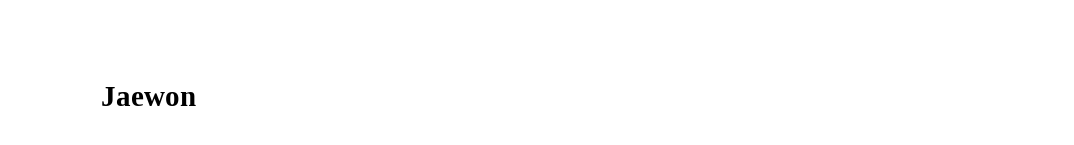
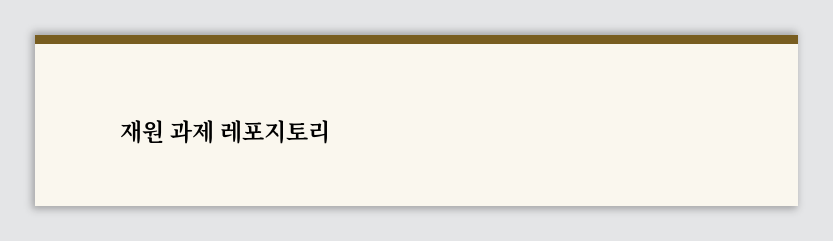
[101,87,196,106] Jaewon -> [120,120,331,144] 재원 과제 레포지토리

